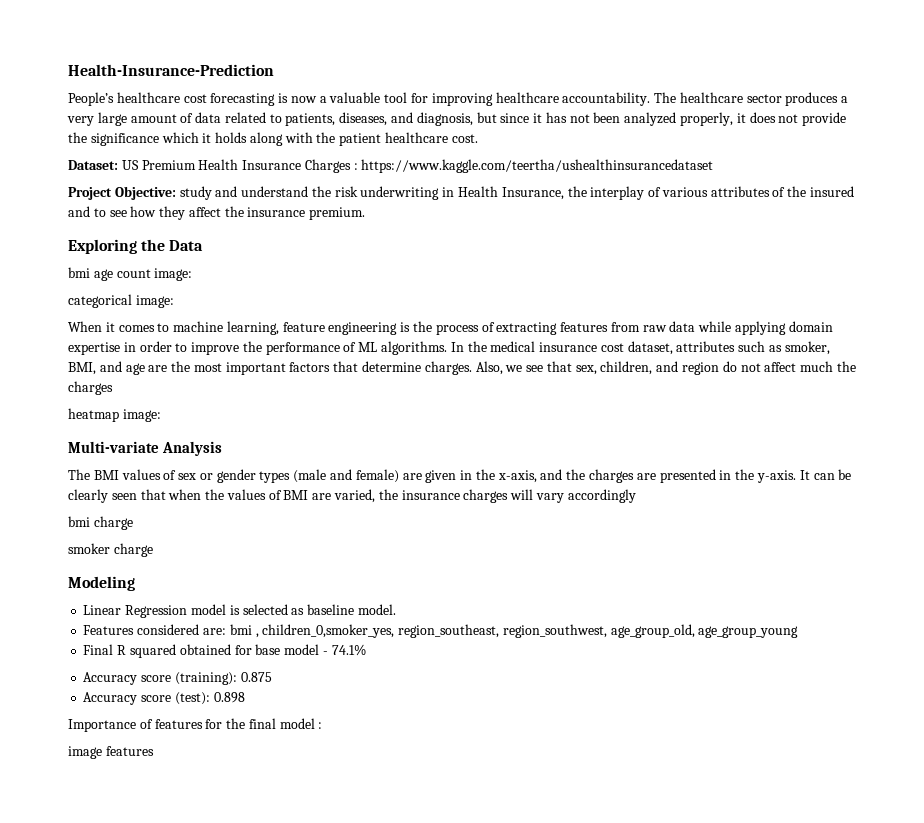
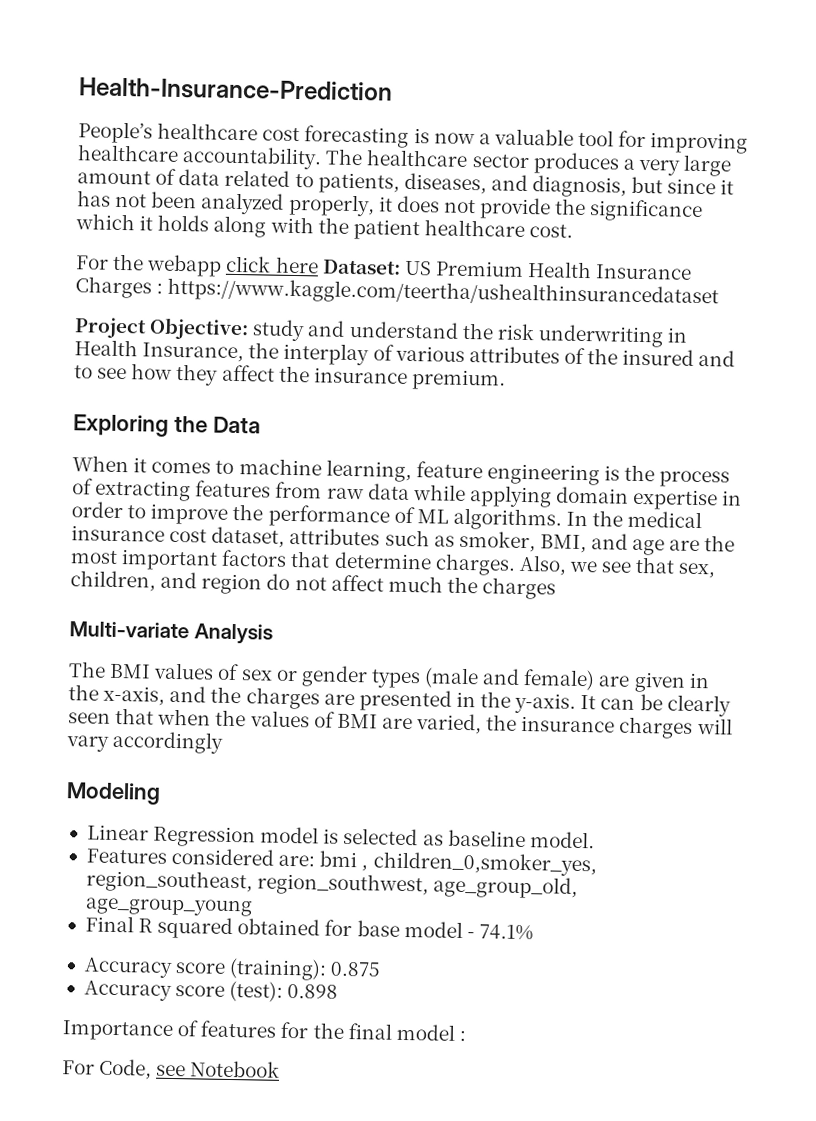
(478, 138) none -> [75,253,319,277] For the webapp click here
[68,267,193,281] [68,294,174,308] // bmi age count image: // categorical image: -> (261, 425) none
[68,408,161,422] // heatmap image: -> (557, 588) none
[68,516,133,530] [68,543,153,557] // bmi charge // smoker charge -> (224, 742) none
[68,746,154,759] image features -> [62,1058,281,1080] For Code, see Notebook

